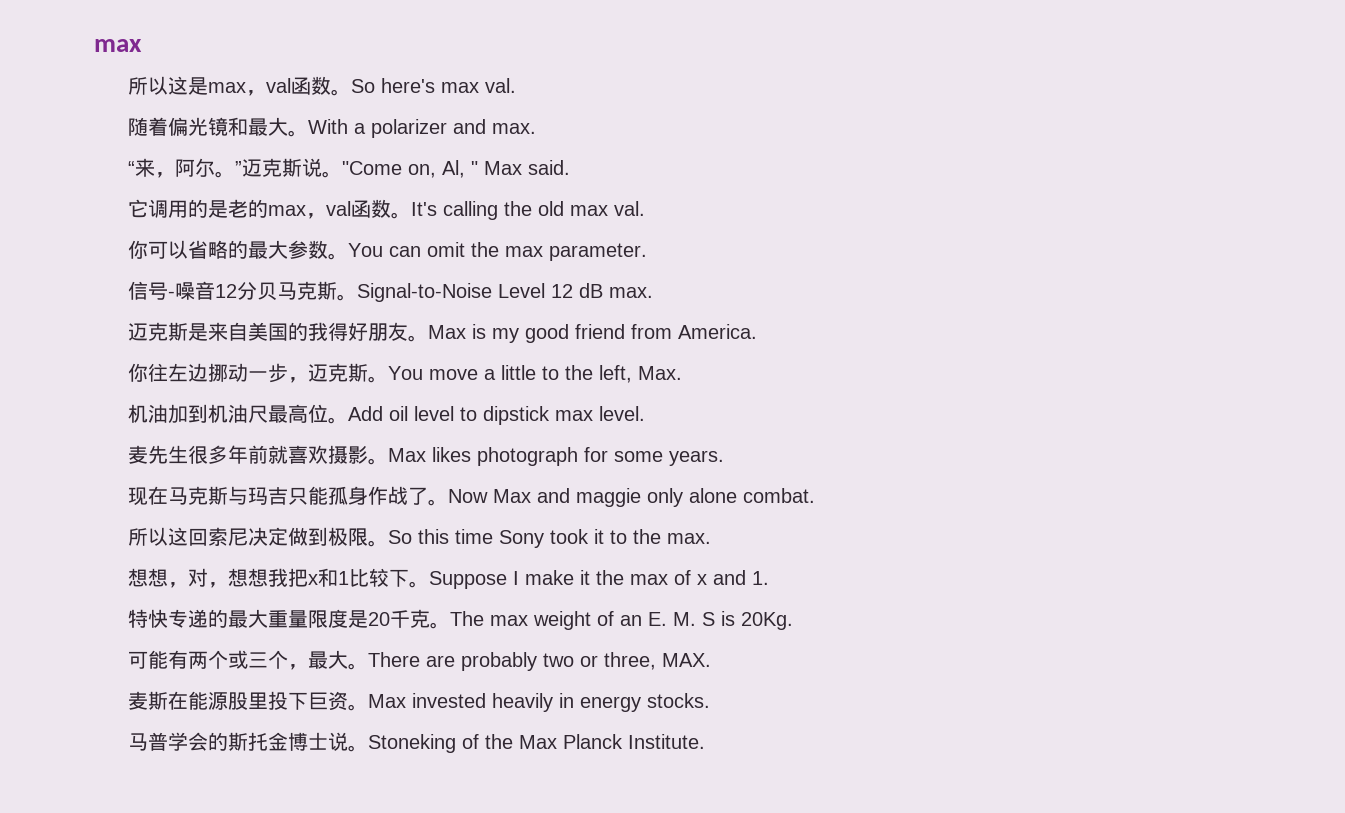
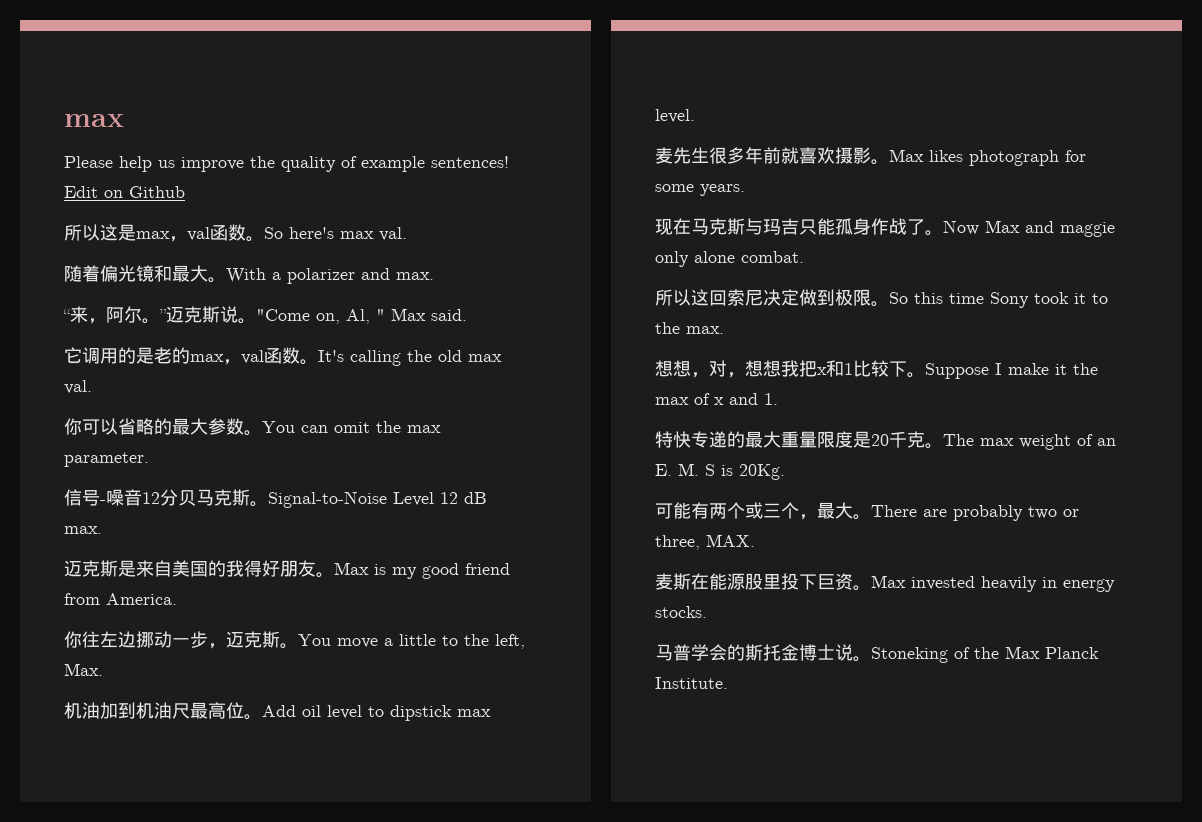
[94,39,142,52] max -> [64,114,124,127] [64,156,509,172] [64,186,185,198] max // Please help us improve the quality of example sentences! Edit on Github

